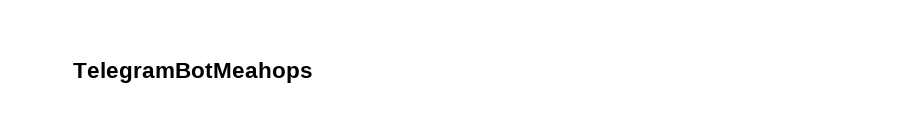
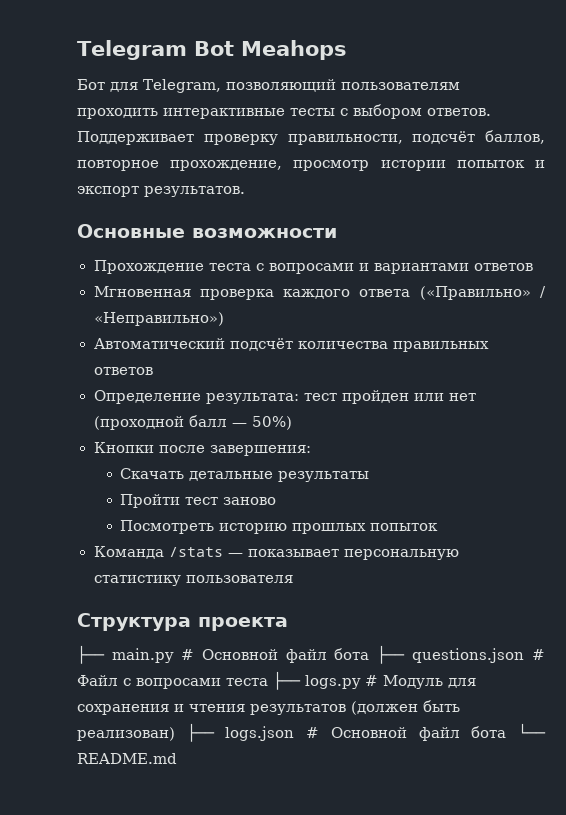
[73,62,313,83] TelegramBotMeahops -> [77,40,347,60] [77,79,460,93] [77,104,491,119] [77,130,545,145] [77,160,545,171] [77,186,245,197] [77,224,337,238] [93,260,533,274] [93,286,546,300] [93,312,224,326] [93,338,489,352] [93,367,153,375] [93,390,476,404] [93,415,292,430] [93,442,311,456] [120,468,370,482] [120,494,277,508] [120,520,439,534] [93,546,459,560] [93,575,293,586] [77,613,288,631] [77,645,545,664] [77,671,476,690] [77,700,460,715] [77,723,546,742] [77,753,177,764] Telegram Bot Meahops // Бот для Telegram, позволяющий пользователям проходить интерактивные тесты с выбором ответов. Поддерживает проверку правильности, подсчёт баллов, повторное прохождение, просмотр истории попыток и экспорт результатов. // Основные возможности // Прохождение теста с вопросами и вариантами ответов // Мгновенная проверка каждого ответа («Правильно» / «Неправильно») // Автоматический подсчёт количества правильных ответов // Определение результата: тест пройден или нет (проходной балл — 50%) // Кнопки после завершения: // Скачать детальные результаты // Пройти тест заново // Посмотреть историю прошлых попыток // Команда /stats — показывает персональную статистику пользователя // Структура проекта // ├── main.py # Основной файл бота ├── questions.json # Файл с вопросами теста ├── logs.py # Модуль для сохранения и чтения результатов (должен быть реализован) ├── logs.json # Основной файл бота └── README.md

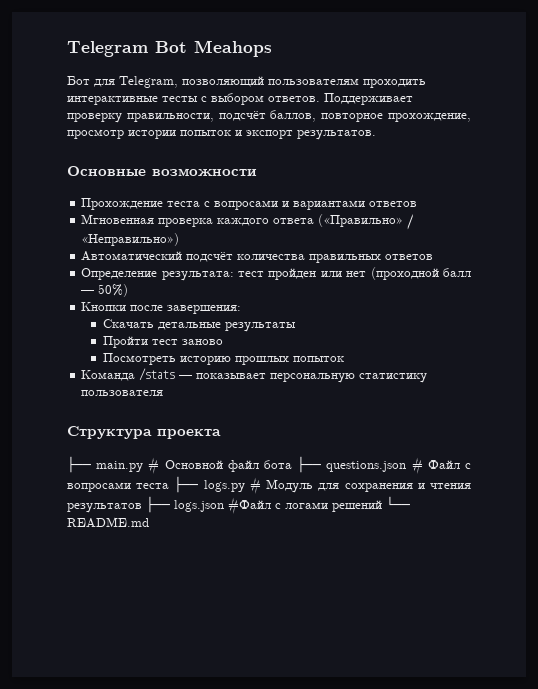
[351,700,460,715] [77,723,507,742] (должен быть реализован) ├── logs.json # Основной файл бота -> [146,496,382,514] ├── logs.json #Файл с логами решений

